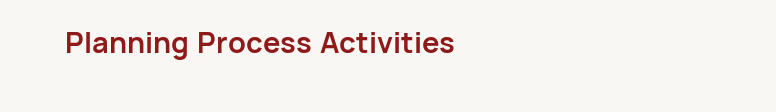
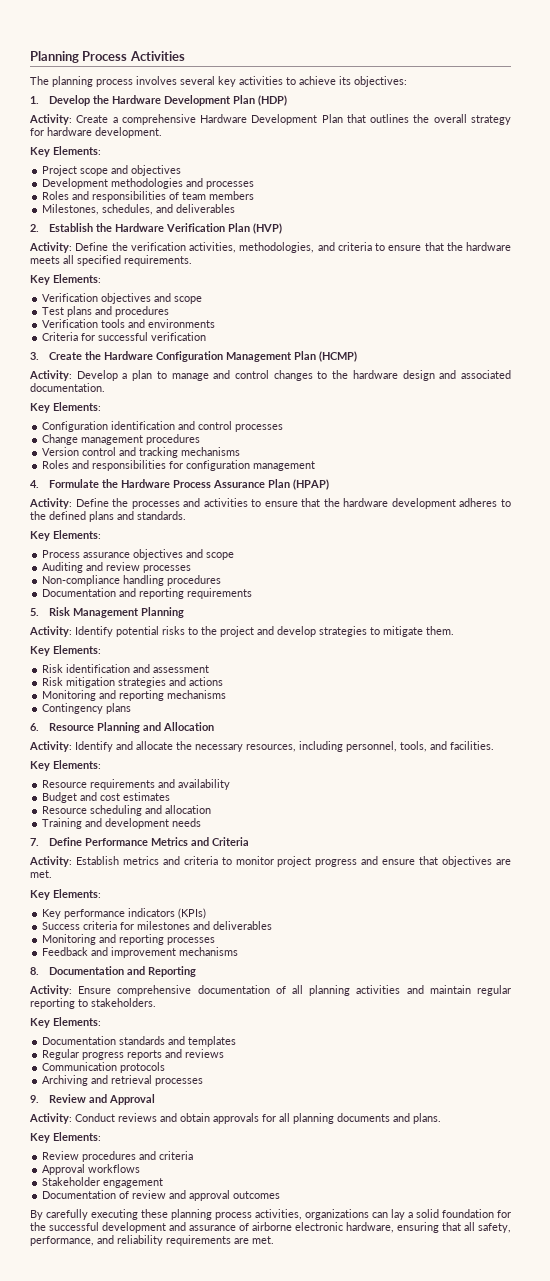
(455, 42) none -> [30,76,407,87] [30,95,288,106] [29,114,511,125] [30,127,162,138] [30,146,101,157] [42,165,182,176] [42,178,255,189] [42,191,255,202] [42,204,236,215] [30,223,283,234] [29,242,511,253] [30,255,192,266] [30,274,101,285] [42,293,203,304] [42,306,170,317] [42,319,216,328] [42,332,207,341] [30,351,358,362] [29,370,512,381] [30,383,105,392] [30,402,101,413] [42,421,284,432] [42,434,201,445] [42,447,241,458] [42,460,316,471] [30,479,330,490] [29,498,512,509] [30,511,186,522] [30,530,101,541] [42,549,235,560] [42,562,192,573] [42,575,222,586] [42,588,253,599] [30,607,185,618] [29,626,454,637] [30,645,101,656] [42,664,210,673] [42,677,224,688] [42,690,227,701] [42,703,132,714] [30,722,215,733] [29,741,494,752] [30,760,101,771] [42,779,231,790] [42,792,171,803] [42,805,212,816] [42,818,202,829] [30,837,250,846] [29,856,511,867] [30,870,52,878] [30,889,101,900] [42,908,207,919] [42,921,273,930] [42,934,216,945] [42,947,239,958] [30,966,197,977] [29,985,511,996] [30,998,156,1009] [30,1017,101,1028] [42,1036,237,1047] [42,1049,225,1060] [42,1062,166,1073] [42,1075,204,1086] [30,1094,156,1105] [29,1113,441,1124] [30,1132,101,1143] [42,1151,194,1162] [42,1164,141,1175] [42,1177,164,1188] [42,1190,281,1201] [30,1209,511,1220] [30,1222,511,1233] [30,1235,274,1246] // The planning process involves several key activities to achieve its objectives: // 1. Develop the Hardware Development Plan (HDP) // Activity: Create a comprehensive Hardware Development Plan that outlines the overall strategy for hardware development. // Key Elements: // Project scope and objectives // Development methodologies and processes // Roles and responsibilities of team members // Milestones, schedules, and deliverables // 2. Establish the Hardware Verification Plan (HVP) // Activity: Define the verification activities, methodologies, and criteria to ensure that the hardware meets all specified requirements. // Key Elements: // Verification objectives and scope // Test plans and procedures // Verification tools and environments // Criteria for successful verification // 3. Create the Hardware Configuration Management Plan (HCMP) // Activity: Develop a plan to manage and control changes to the hardware design and associated documentation. // Key Elements: // Configuration identification and control processes // Change management procedures // Version control and tracking mechanisms // Roles and responsibilities for configuration management // 4. Formulate the Hardware Process Assurance Plan (HPAP) // Activity: Define the processes and activities to ensure that the hardware development adheres to the defined plans and standards. // Key Elements: // Process assurance objectives and scope // Auditing and review processes // Non-compliance handling procedures // Documentation and reporting requirements // 5. Risk Management Planning // Activity: Identify potential risks to the project and develop strategies to mitigate them. // Key Elements: // Risk identification and assessment // Risk mitigation strategies and actions // Monitoring and reporting mechanisms // Contingency plans // 6. Resource Planning and Allocation // Activity: Identify and allocate the necessary resources, including personnel, tools, and facilities. // Key Elements: // Resource requirements and availability // Budget and cost estimates // Resource scheduling and allocation // Training and development needs // 7. Define Performance Metrics and Criteria // Activity: Establish metrics and criteria to monitor project progress and ensure that objectives are met. // Key Elements: // Key performance indicators (KPIs) // Success criteria for milestones and deliverables // Monitoring and reporting processes // Feedback and improvement mechanisms // 8. Documentation and Reporting // Activity: Ensure comprehensive documentation of all planning activities and maintain regular reporting to stakeholders. // Key Elements: // Documentation standards and templates // Regular progress reports and reviews // Communication protocols // Archiving and retrieval processes // 9. Review and Approval // Activity: Conduct reviews and obtain approvals for all planning documents and plans. // Key Elements: // Review procedures and criteria // Approval workflows // Stakeholder engagement // Documentation of review and approval outcomes // By carefully executing these planning process activities, organizations can lay a solid foundation for the successful development and assurance of airborne electronic hardware, ensuring that all safety, performance, and reliability requirements are met.

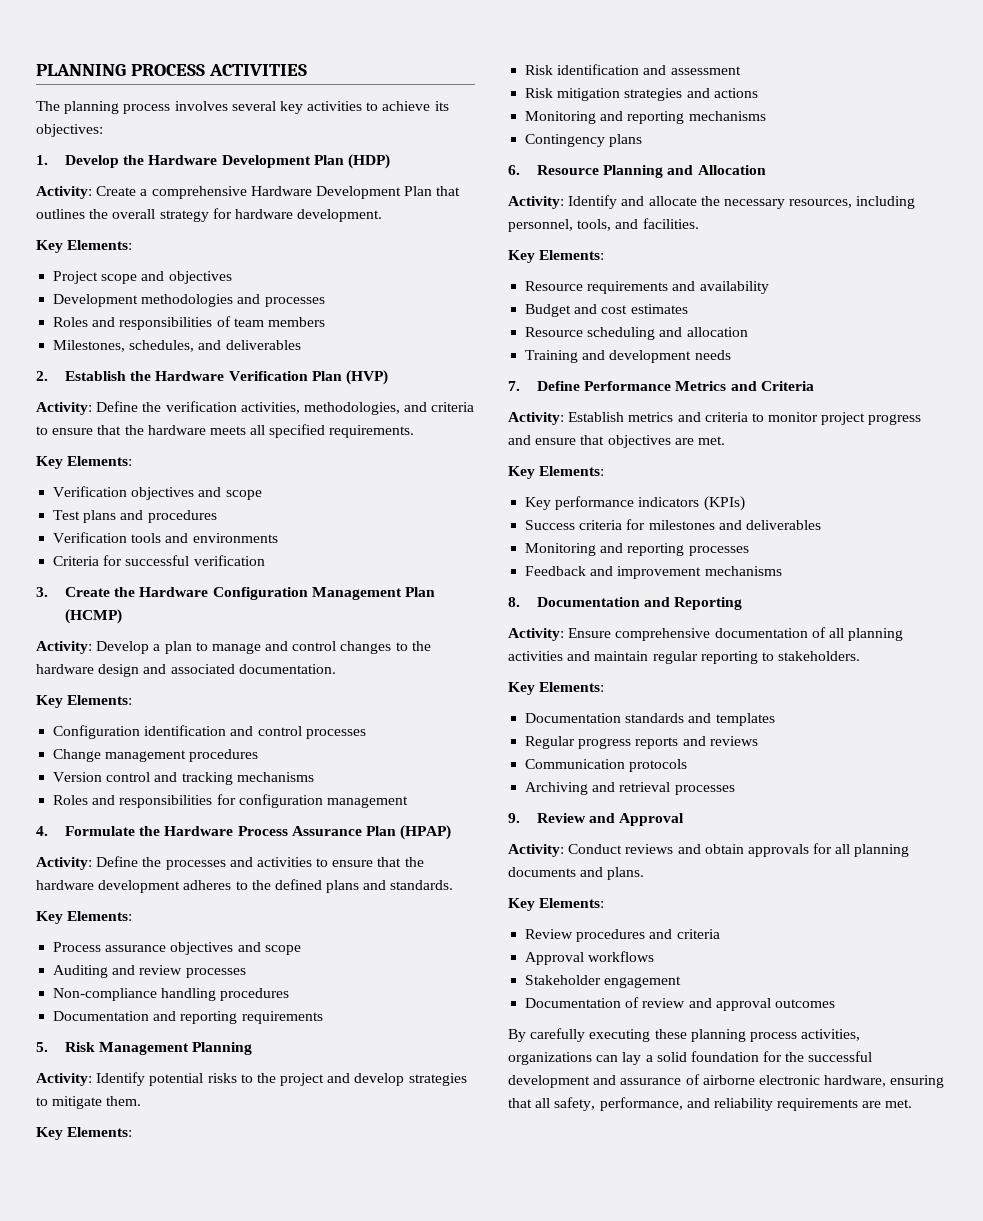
[30,51,185,63] Planning Process Activities -> [36,64,307,76] PLANNING PROCESS ACTIVITIES

